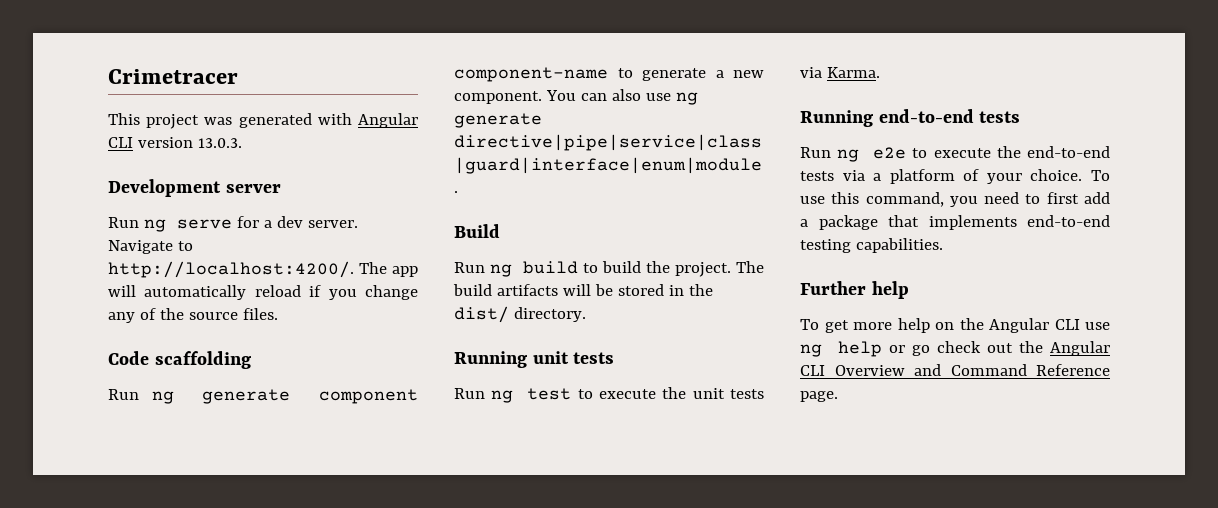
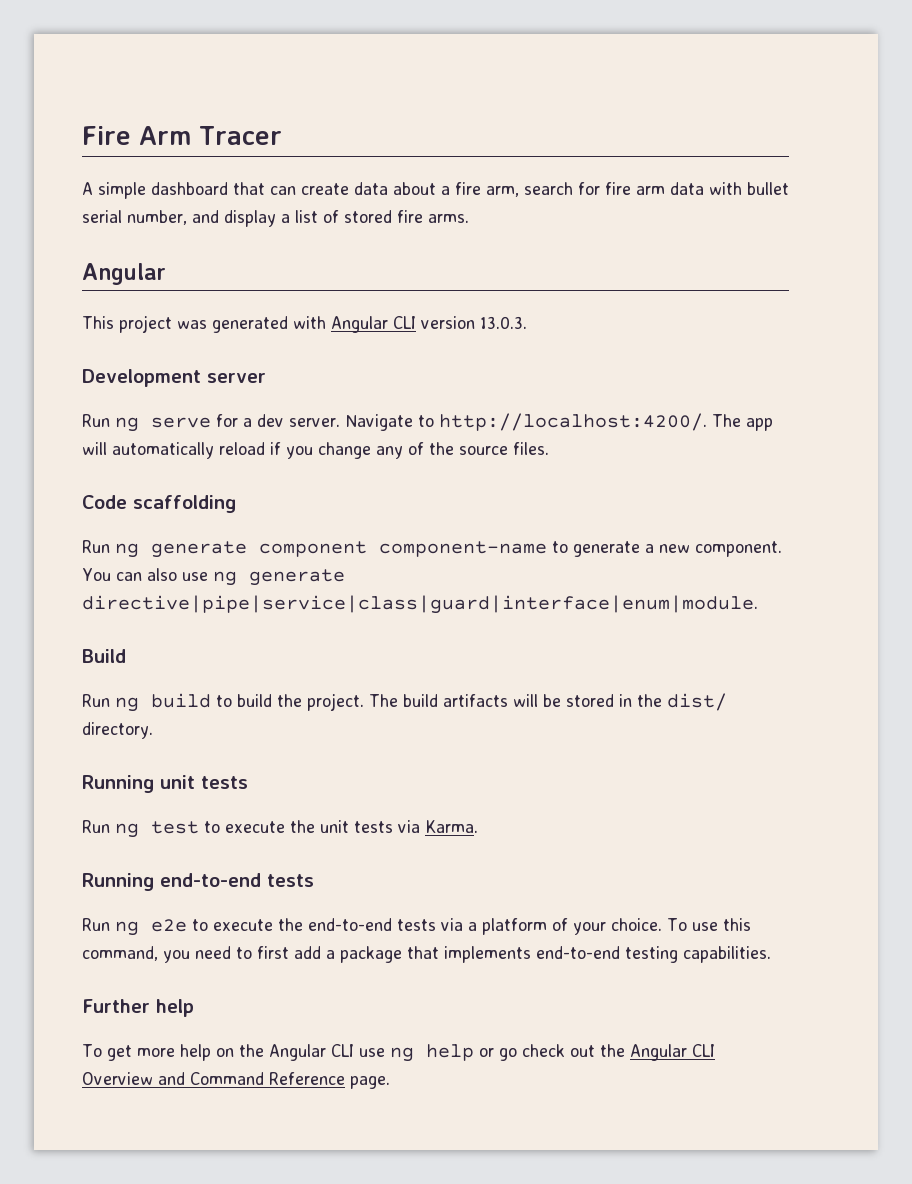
[108,69,238,84] Crimetracer -> [82,126,282,145] [82,182,789,199] [82,210,469,227] [82,263,166,285] Fire Arm Tracer // A simple dashboard that can create data about a fire arm, search for fire arm data with bullet serial number, and display a list of stored fire arms. // Angular

